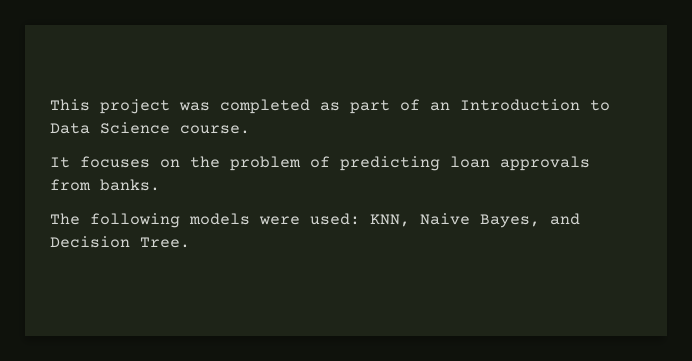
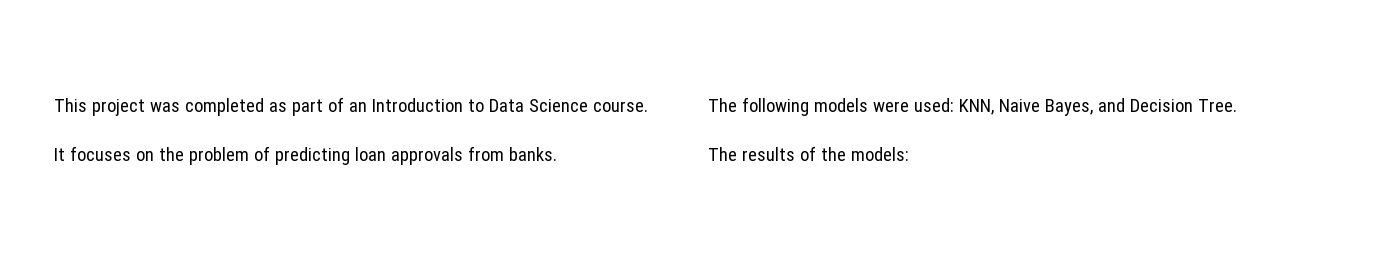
(190, 242) none -> [708,146,909,161] // The results of the models:

